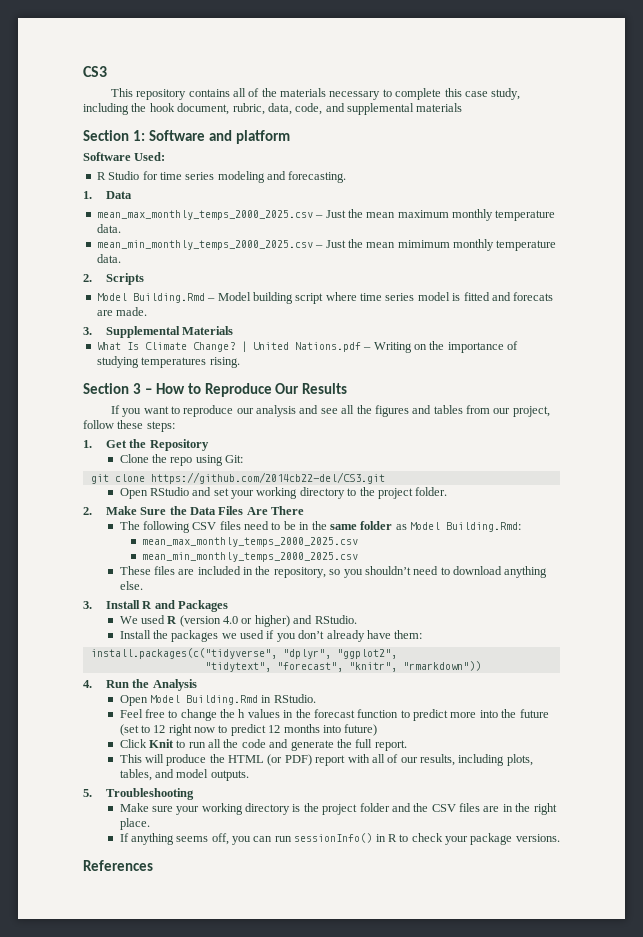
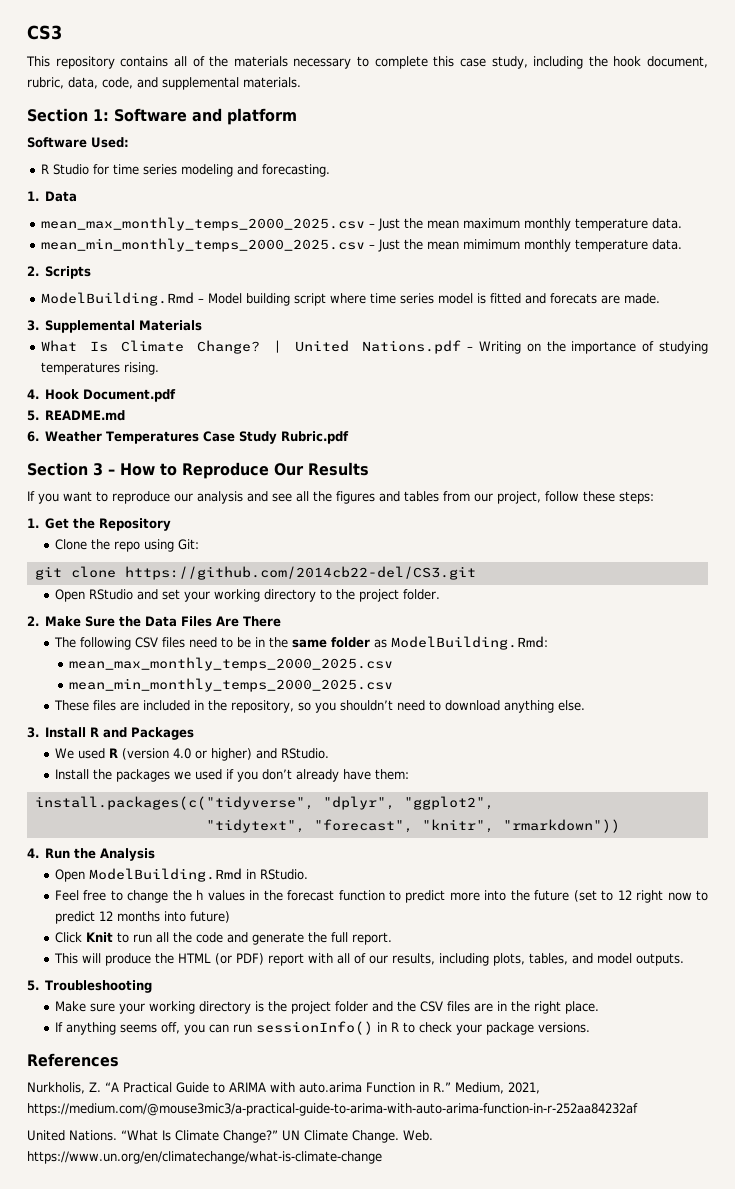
[416,103,463,112] materials -> [243,77,301,88] materials.
[96,293,205,303] Model Building.Rmd -> [40,292,194,306] ModelBuilding.Rmd
(240, 362) none -> [27,389,177,402] [27,410,126,421] [27,431,350,444] // 4. Hook Document.pdf // 5. README.md // 6. Weather Temperatures Case Study Rubric.pdf
[410,522,522,532] Model Building.Rmd: -> [390,636,548,650] ModelBuilding.Rmd:
[149,695,258,705] Model Building.Rmd -> [88,868,242,882] ModelBuilding.Rmd
(153, 865) none -> [27,1082,540,1094] [27,1103,638,1116] [27,1130,433,1143] [27,1151,382,1164] // Nurkholis, Z. “A Practical Guide to ARIMA with auto.arima Function in R.” Medium, 2021, https://medium.com/@mouse3mic3/a-practical-guide-to-arima-with-auto-arima-function-in-r-252aa84232af // United Nations. “What Is Climate Change?” UN Climate Change. Web. https://www.un.org/en/climatechange/what-is-climate-change

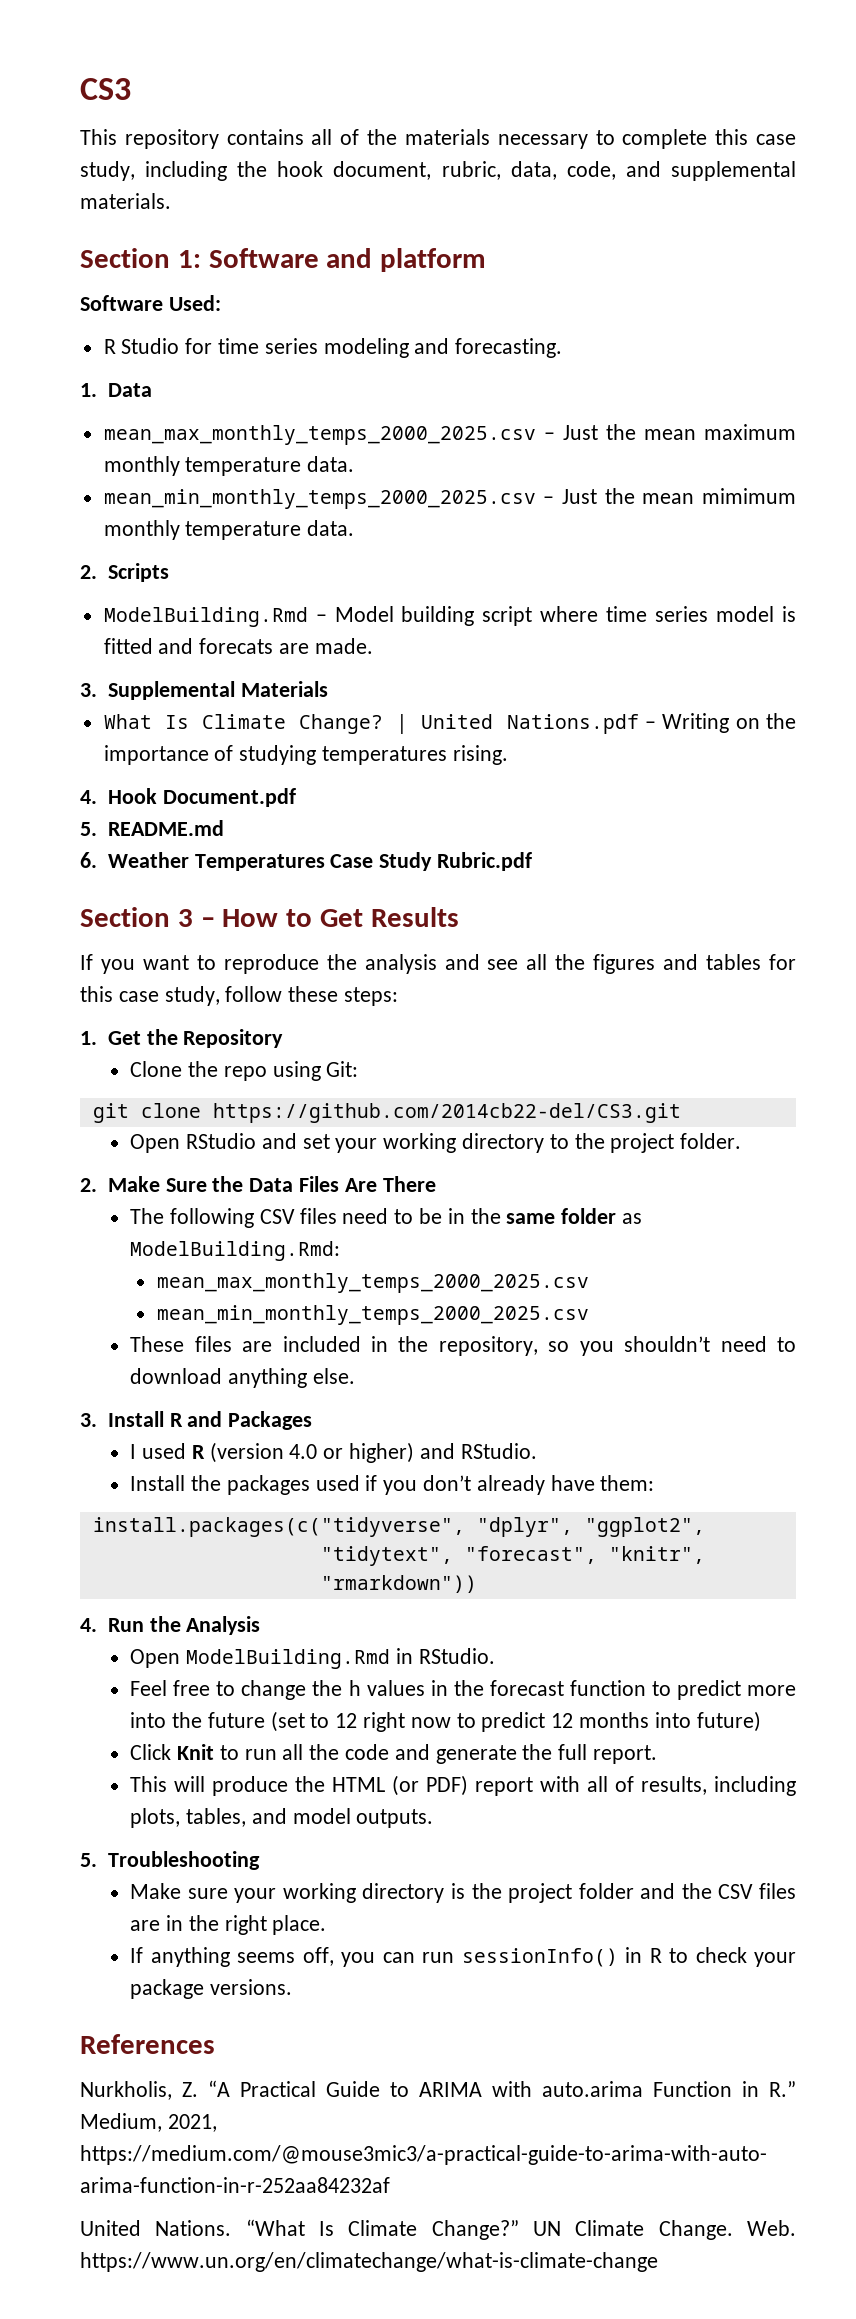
[182,462,304,479] Reproduce Our -> [320,909,364,927] Get
[174,493,193,502] our -> [326,954,357,970] the
[443,491,541,504] from our project, -> [769,954,797,970] [80,986,220,1006] for this case study,
[54,748,74,759] We -> [130,1444,137,1459] I
[173,771,191,780] we -> (310, 1485) none
[368,955,388,964] our -> (635, 1784) none

